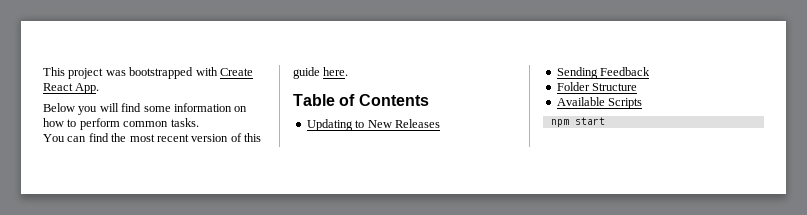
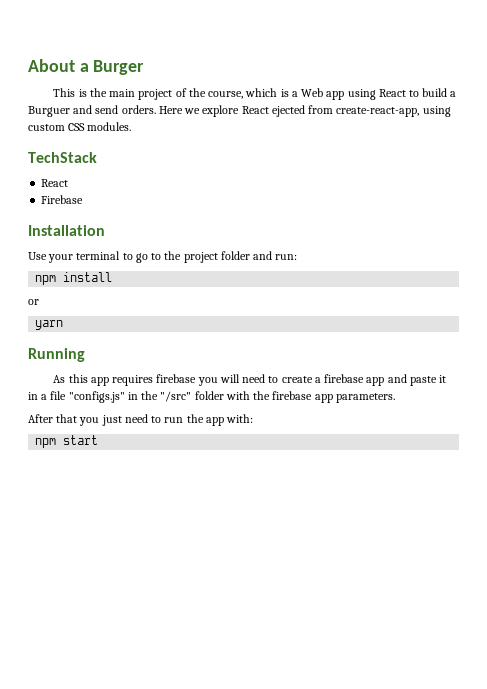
[43,67,253,79] [43,83,100,94] [43,103,248,115] [43,118,199,130] [43,133,261,142] [293,67,349,79] [293,94,429,106] [306,119,440,131] [556,67,651,79] [556,82,638,91] [556,97,643,109] This project was bootstrapped with Create React App. // Below you will find some information on how to perform common tasks. // You can find the most recent version of this guide here. // Table of Contents // Updating to New Releases // Sending Feedback // Folder Structure // Available Scripts -> [28,59,145,75] [53,88,457,100] [28,105,451,117] [28,122,132,131] [28,152,97,163] [41,179,69,187] [41,195,84,204] [28,225,105,236] [28,251,298,263] [35,272,113,285] [28,299,39,305] [35,320,64,330] [28,348,85,362] [53,374,446,386] [28,391,395,403] [28,414,254,426] About a Burger // This is the main project of the course, which is a Web app using React to build a Burguer and send orders. Here we explore React ejected from create-react-app, using custom CSS modules. // TechStack // React // Firebase // Installation // Use your terminal to go to the project folder and run: // npm install // or // yarn // Running // As this app requires firebase you will need to create a firebase app and paste it in a file "configs.js" in the "/src" folder with the firebase app parameters. // After that you just need to run the app with:

